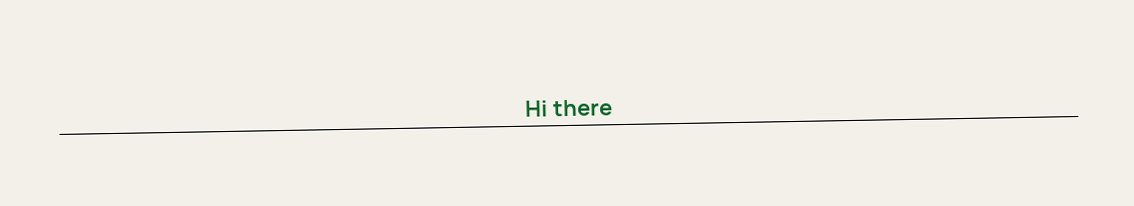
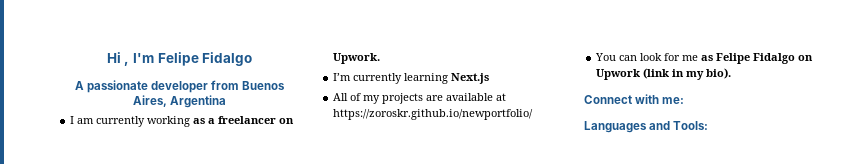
[551,99,613,117] there -> [124,52,253,66] [74,80,286,93] [132,95,227,108] [70,116,295,127] [333,53,381,64] [333,73,490,84] [333,93,507,104] [333,109,534,120] [595,53,814,64] [596,68,732,80] [584,94,685,104] [584,121,709,133] , I'm Felipe Fidalgo // A passionate developer from Buenos Aires, Argentina // I am currently working as a freelancer on Upwork. // I’m currently learning Next.js // All of my projects are available at https://zoroskr.github.io/newportfolio/ // You can look for me as Felipe Fidalgo on Upwork (link in my bio). // Connect with me: // Languages and Tools:

